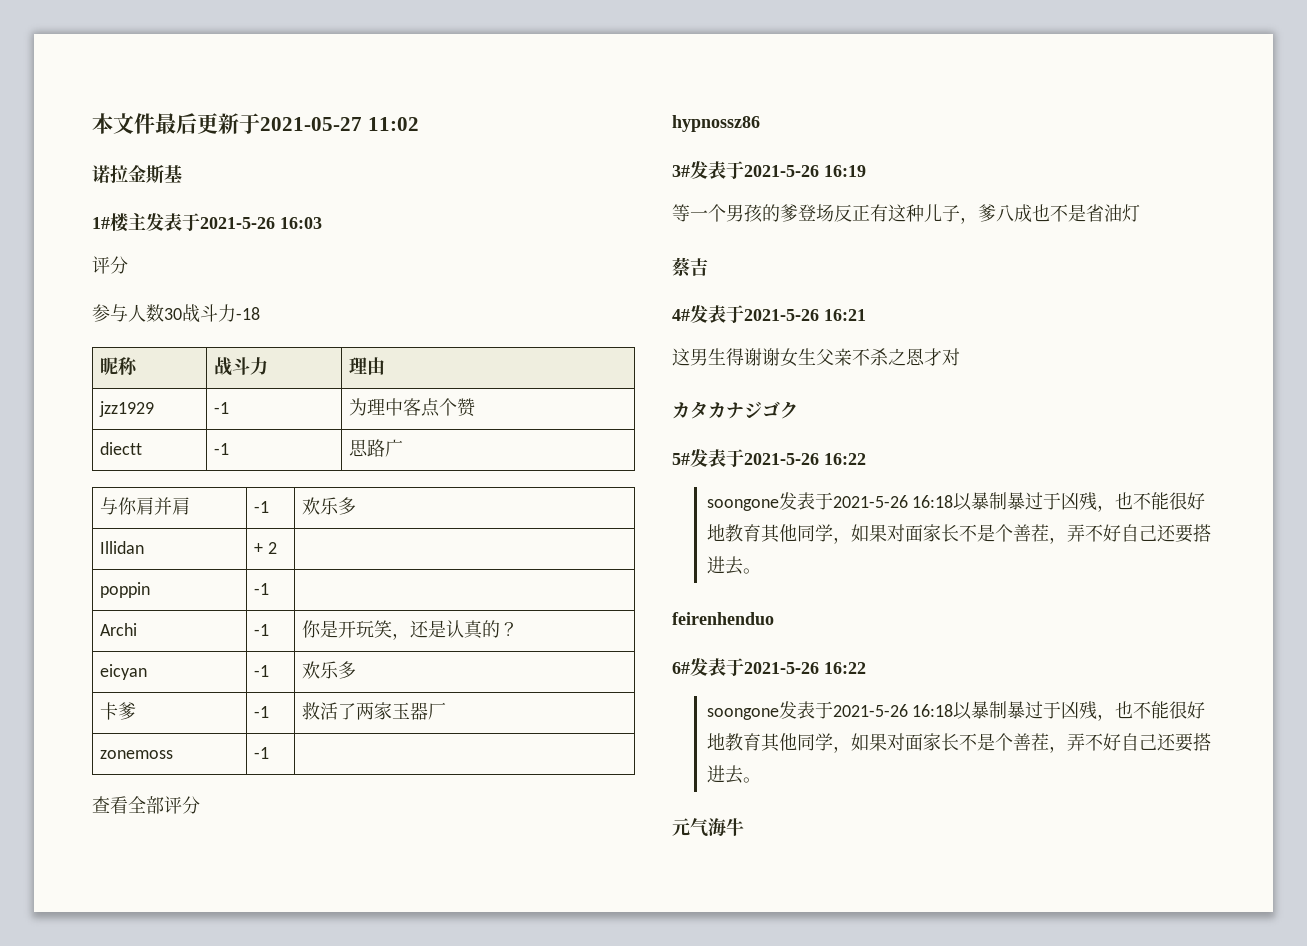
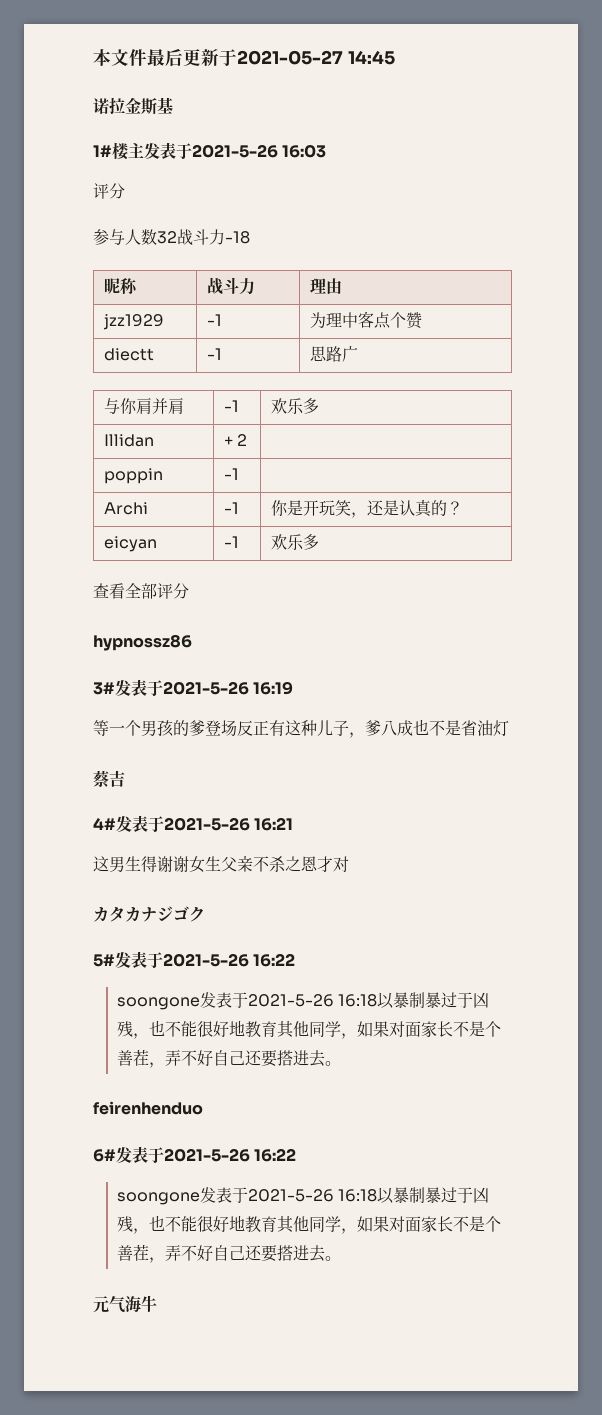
[367,117,419,131] 11:02 -> [347,50,395,65] 14:45
[164,308,182,320] 30 -> [157,231,177,244] 32
[99,702,136,720] [253,706,269,718] [301,702,446,720] [99,750,173,759] [253,747,269,759] // 卡爹 | -1 | 救活了两家玉器厂 // zonemoss | -1 | -> (319, 542) none

